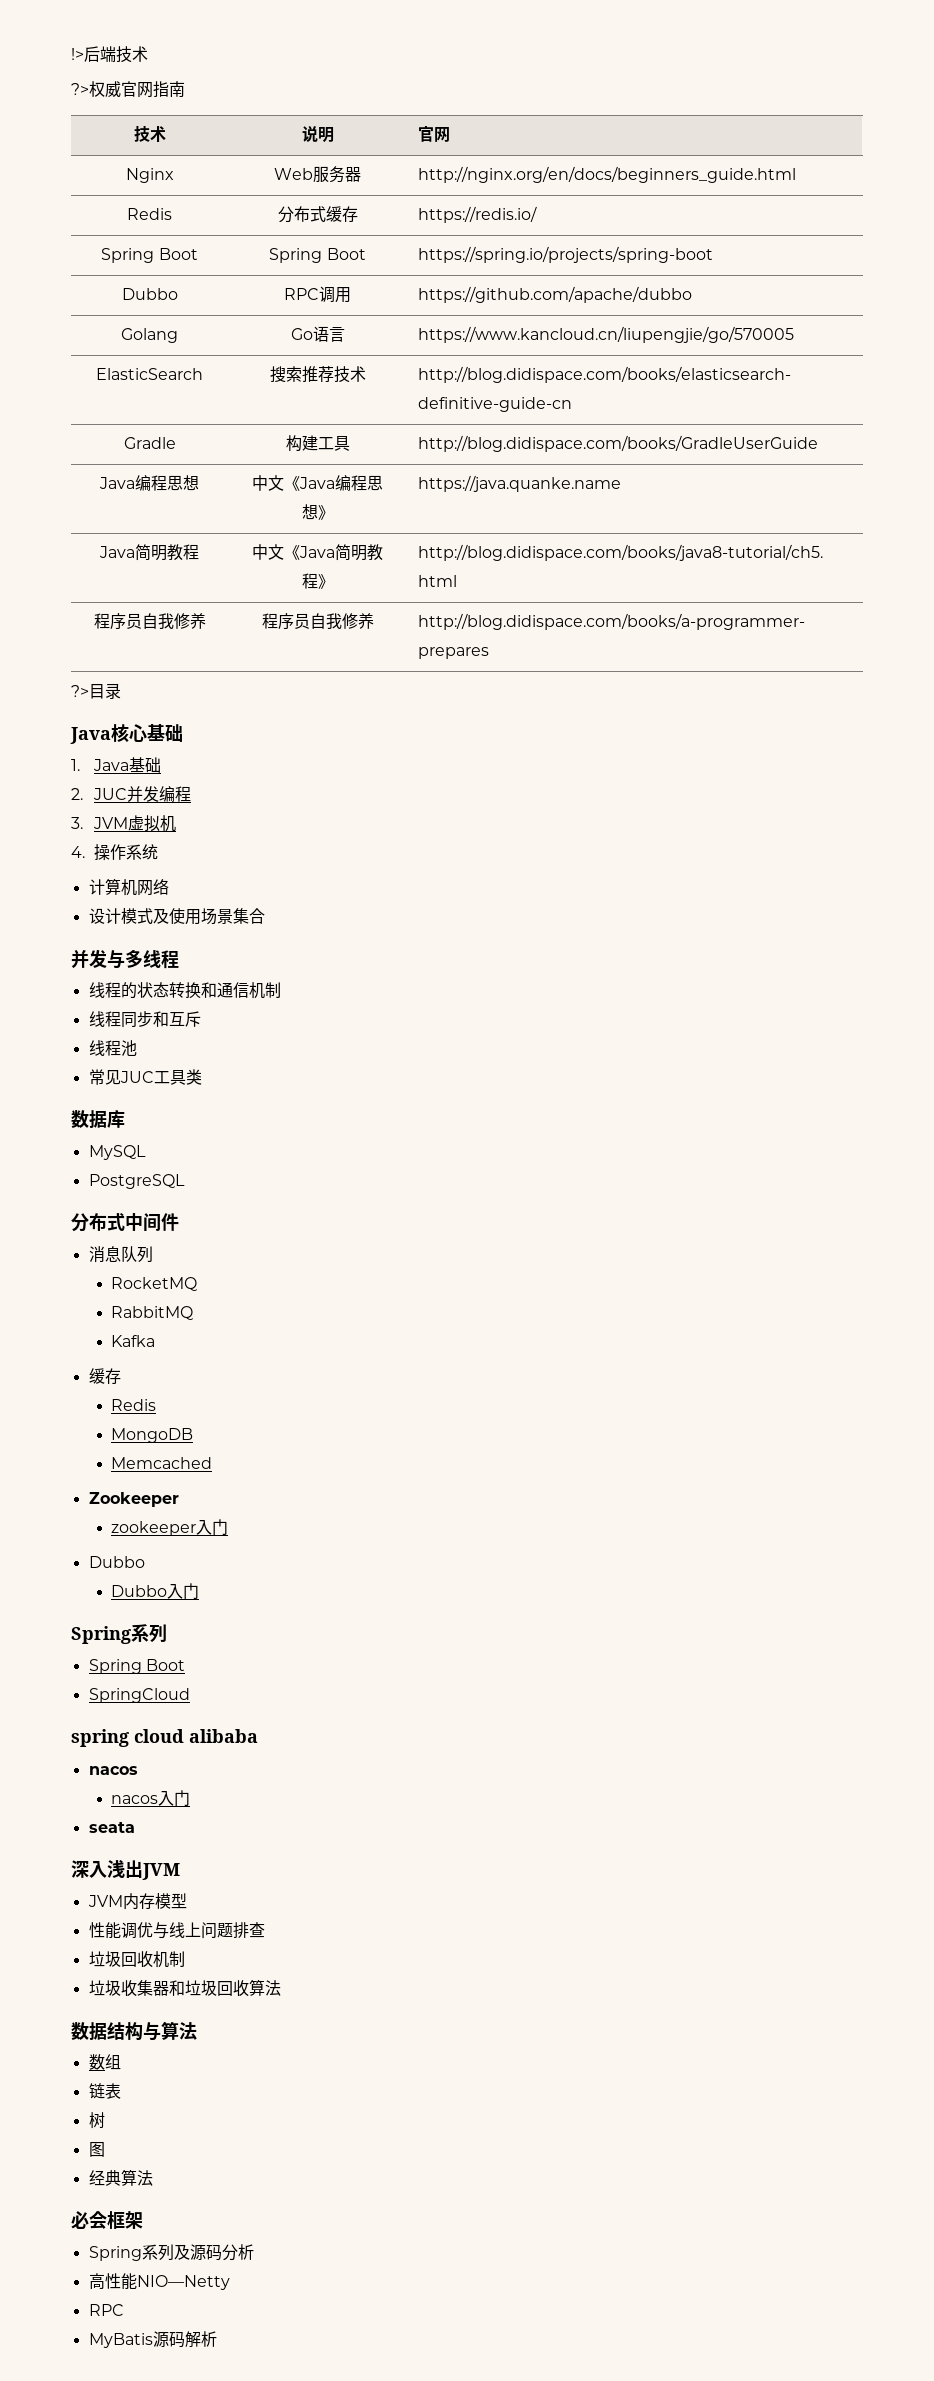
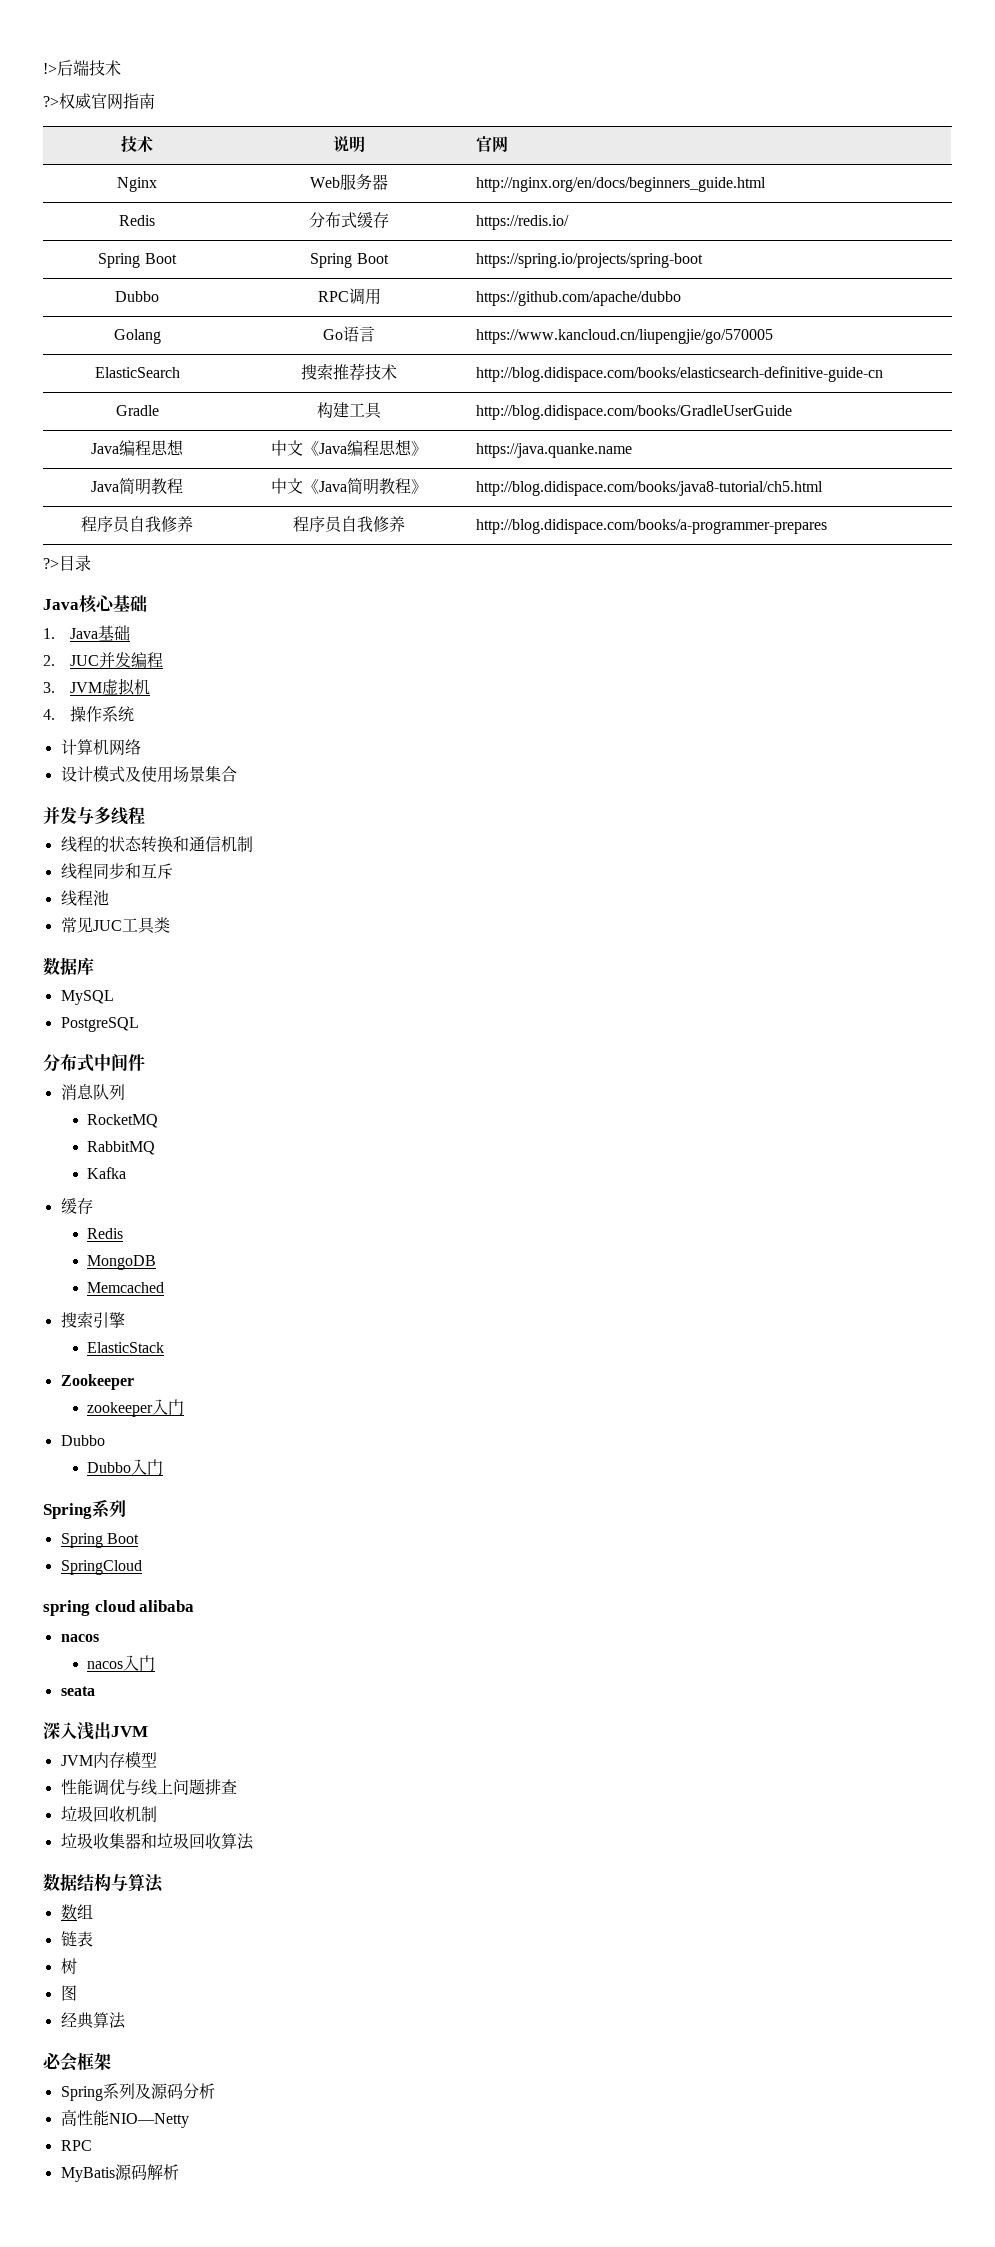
(213, 1463) none -> [60,1311,125,1329] [87,1342,165,1353] // 搜索引擎 // ElasticStack

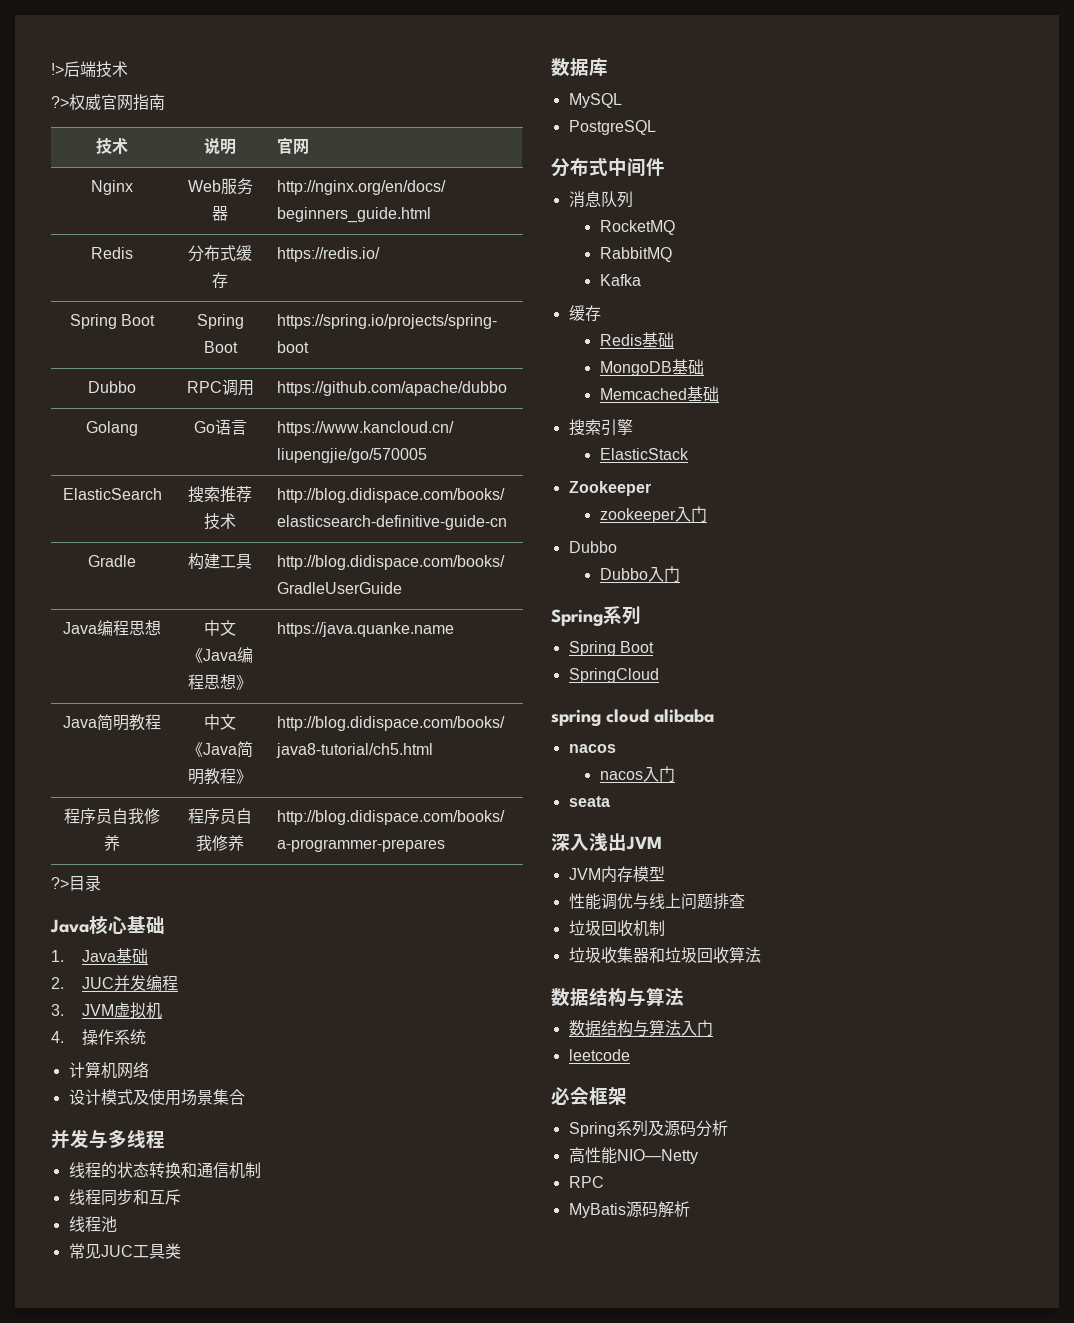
(124, 1233) none -> [641,332,674,348] 基础
(157, 1262) none -> [671,359,704,375] 基础
(165, 1287) none -> [686,386,719,402] 基础
[76,1904,93,1919] [60,1931,93,1947] [60,1958,77,1974] [60,1985,77,2001] [60,2012,126,2029] 组 // 链表 // 树 // 图 // 经典算法 -> [584,1019,713,1037] [568,1049,630,1061] 据结构与算法入门 // leetcode

